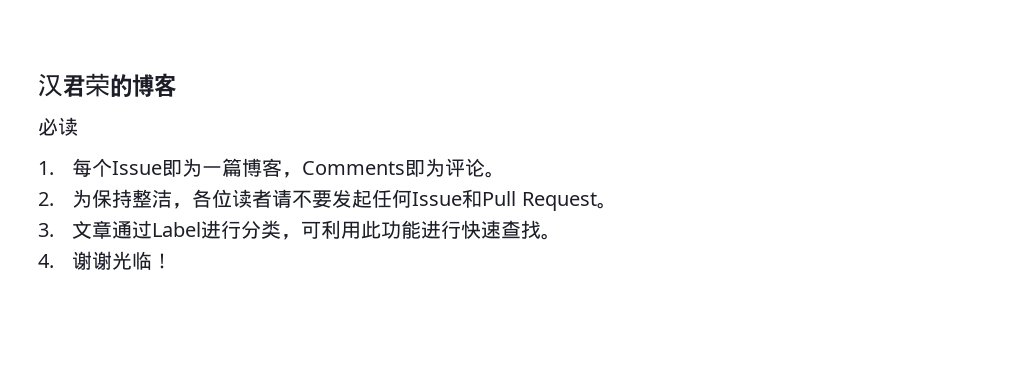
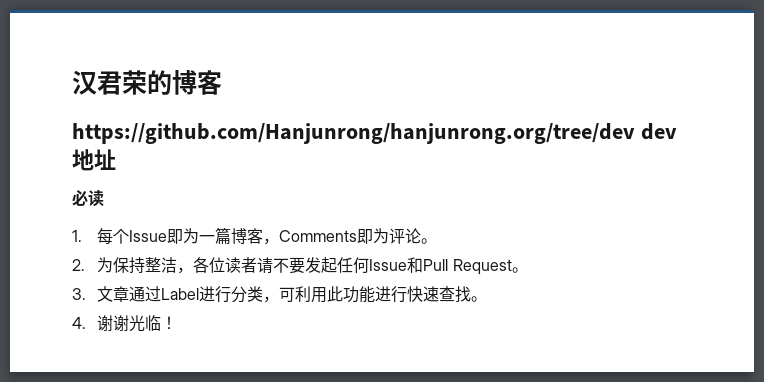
(176, 85) none -> [72,123,677,144] [72,149,116,171] // https://github.com/Hanjunrong/hanjunrong.org/tree/dev dev地址

